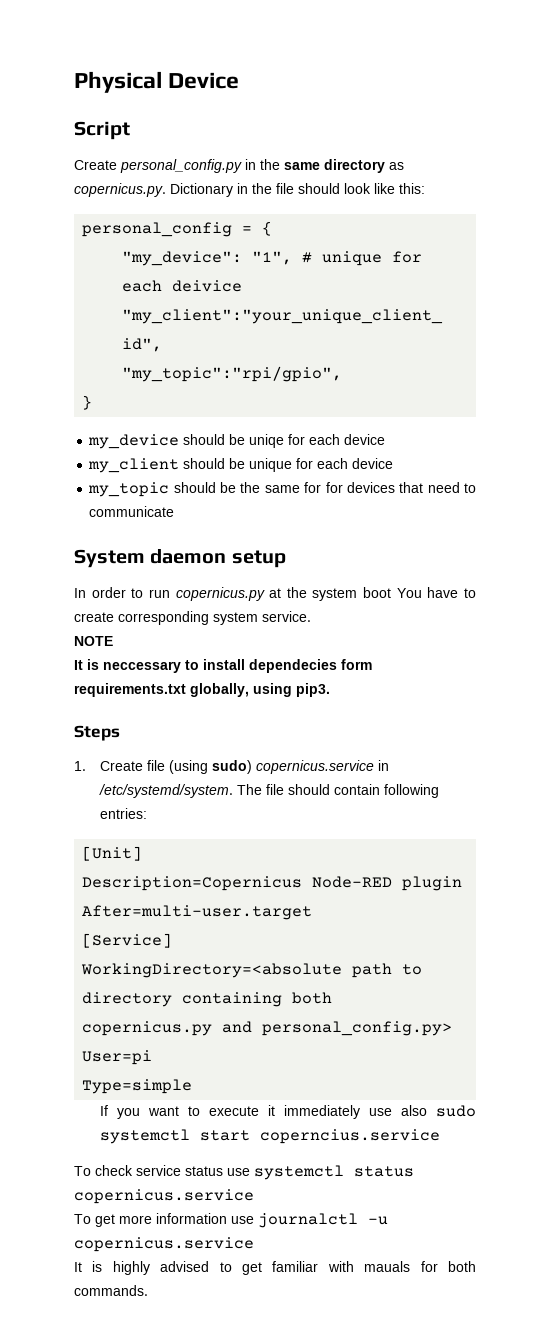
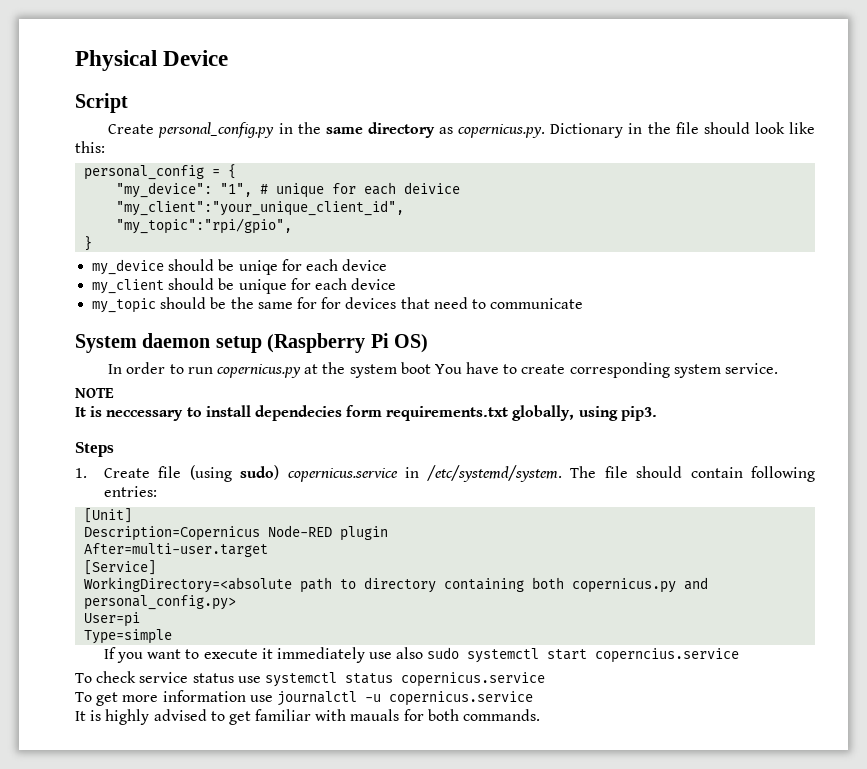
(286, 559) none -> [267,333,428,353] (Raspberry Pi OS)

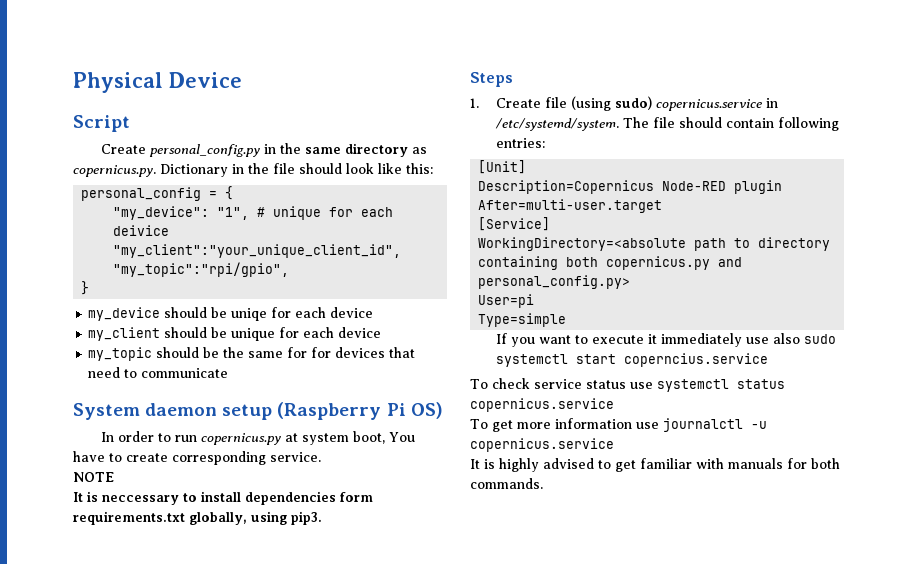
[322,362,431,378] the system boot -> [302,431,386,445] system boot,
[673,364,721,378] system -> (266, 458) none
[254,405,342,421] dependecies -> [245,491,336,505] dependencies
[350,709,400,721] mauals -> [728,458,783,469] manuals

